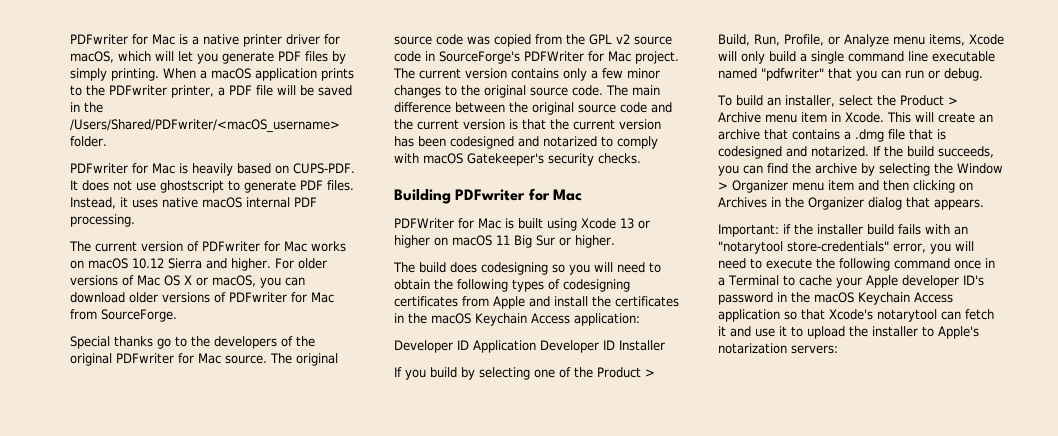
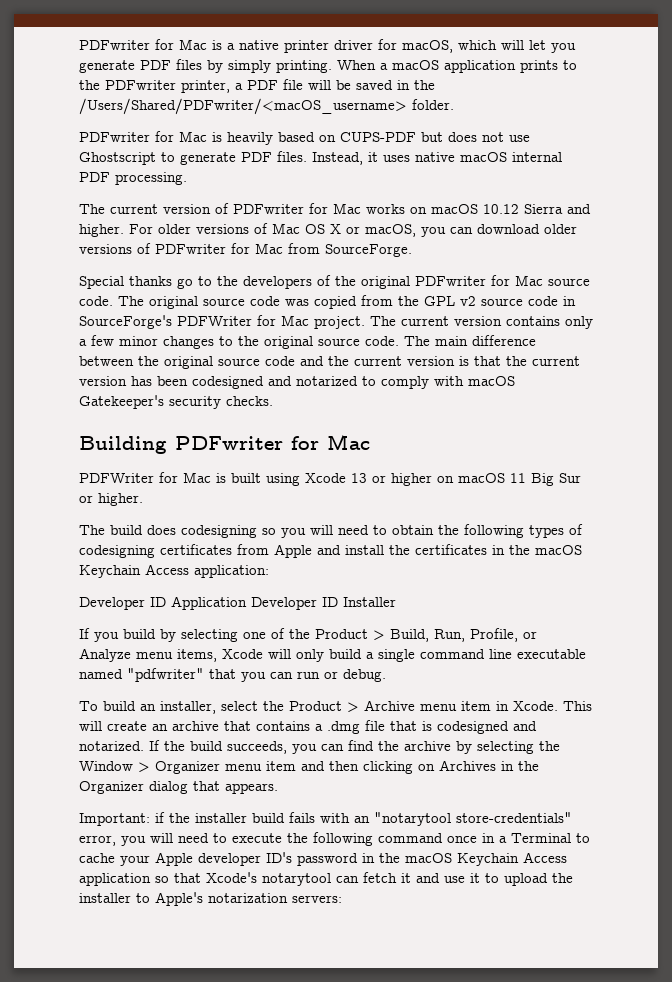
[293,163,355,174] [70,180,78,190] CUPS-PDF. It -> [340,132,443,142] CUPS-PDF but
[160,180,224,193] ghostscript -> [79,152,156,165] Ghostscript
[225,355,267,364] source. -> [548,278,590,286] [79,296,113,306] source code.

